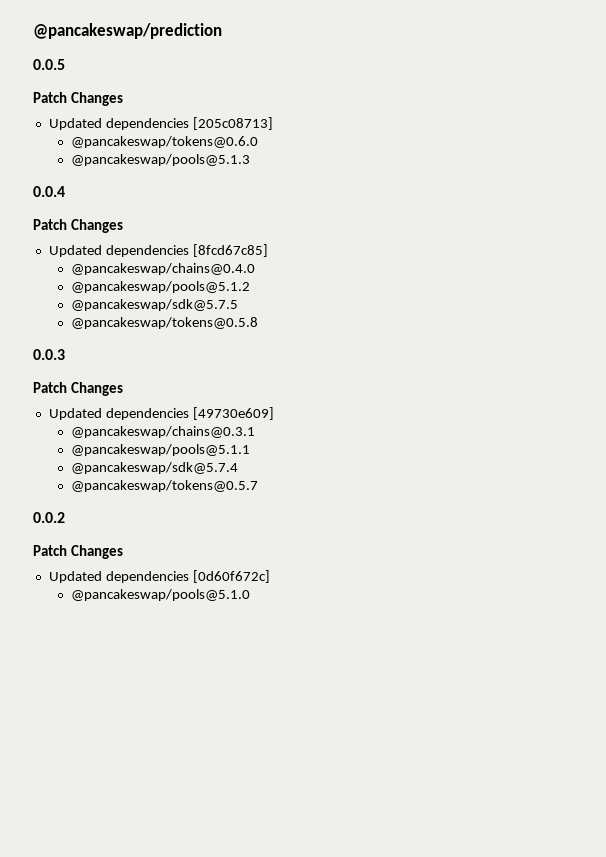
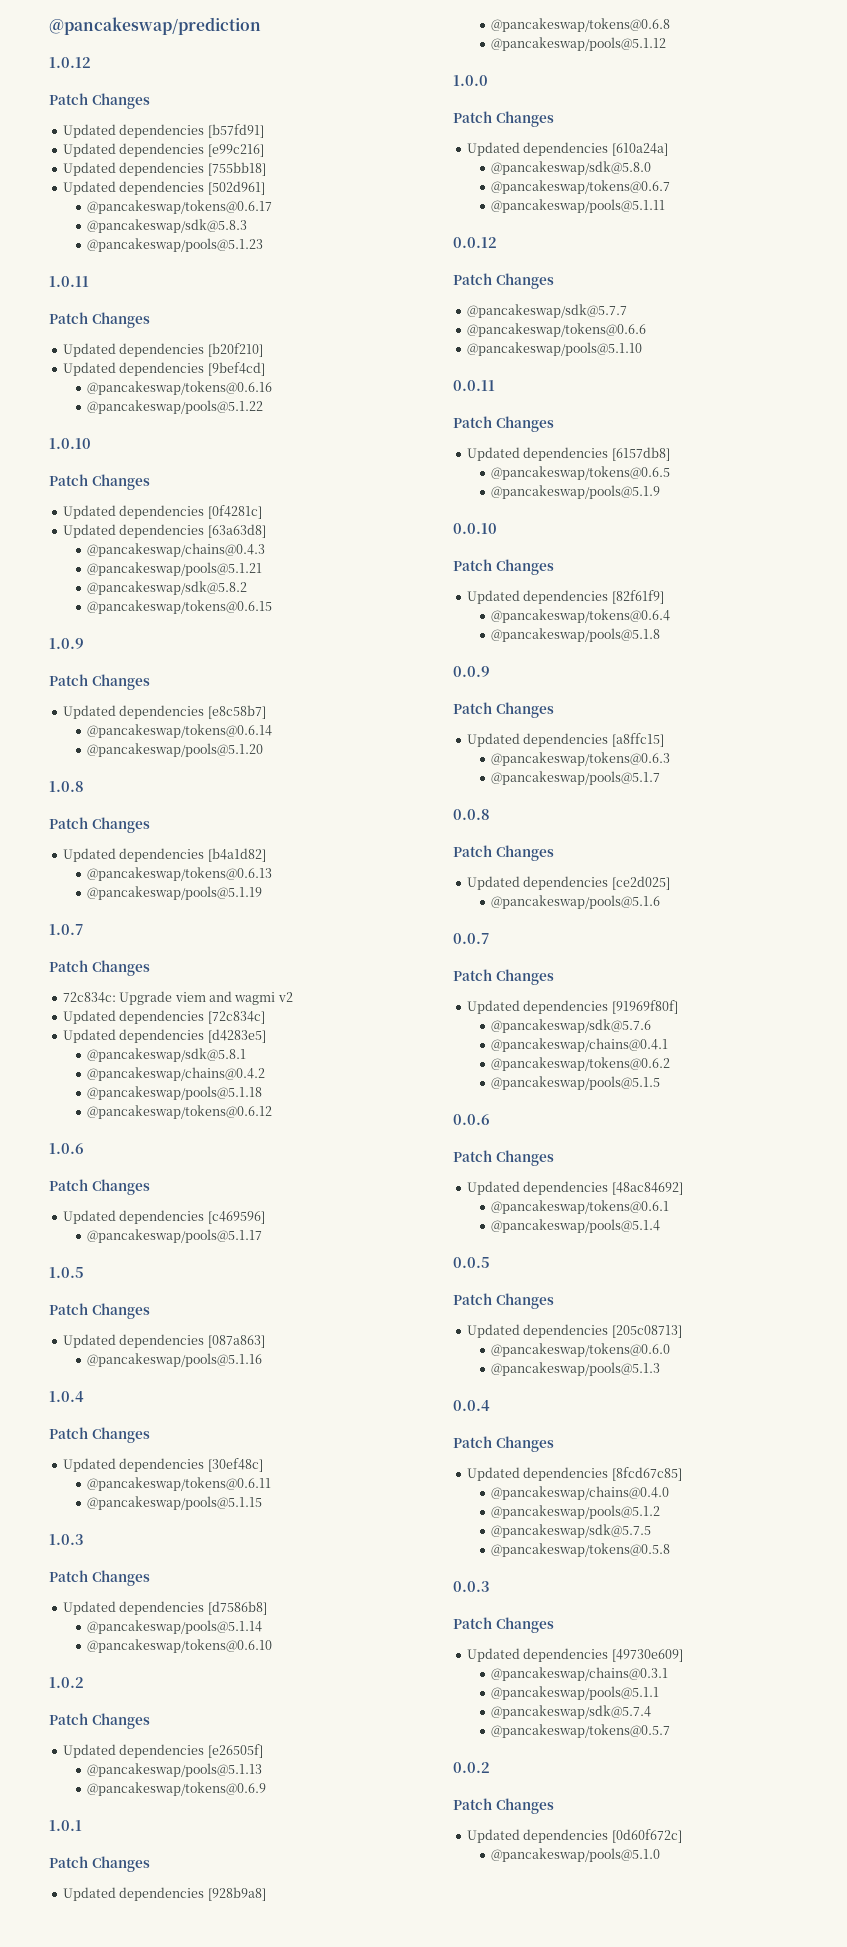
(222, 31) none -> [49,57,91,68] [49,93,150,109] [62,124,264,138] [62,143,264,157] [62,162,266,176] [62,181,265,195] [86,200,272,214] [86,219,247,233] [86,238,263,252] [49,276,89,287] [49,312,150,328] [62,343,263,357] [62,362,265,376] [86,381,272,395] [86,400,263,414] [49,438,91,449] [49,474,150,490] [62,505,262,519] [62,524,266,538] [86,543,265,557] [86,562,262,576] [86,581,247,595] [86,600,272,614] [49,638,84,649] [49,674,150,690] [62,705,266,719] [86,724,272,738] [86,743,263,757] [49,781,84,792] [49,817,150,833] [62,848,266,862] [86,867,272,881] [86,886,262,900] [49,924,84,935] [49,960,150,976] [62,991,293,1005] [62,1010,265,1024] [62,1029,266,1043] [86,1048,246,1062] [86,1067,265,1081] [86,1086,262,1100] [86,1105,272,1119] [49,1143,84,1154] [49,1179,150,1195] [62,1210,265,1224] [86,1229,262,1243] [49,1267,84,1278] [49,1303,150,1319] [62,1334,265,1348] [86,1353,262,1367] [49,1391,84,1402] [49,1427,150,1443] [62,1458,263,1472] [86,1477,271,1491] [86,1496,262,1510] [49,1534,84,1545] [49,1570,150,1586] [62,1601,267,1615] [86,1620,262,1634] [86,1639,272,1653] [49,1677,84,1688] [49,1713,150,1729] [62,1744,263,1758] [86,1763,262,1777] [86,1782,266,1796] [49,1820,82,1831] [49,1856,150,1872] [62,1887,266,1901] [490,18,670,32] [490,37,666,51] [453,75,488,86] [453,111,554,127] [466,142,668,156] [490,161,651,175] [490,180,670,194] [490,199,665,213] [453,237,497,248] [453,273,554,289] [466,304,627,318] [466,323,646,337] [466,342,642,356] [453,380,495,391] [453,416,554,432] [466,447,670,461] [490,466,670,480] [490,485,660,499] [453,523,497,534] [453,559,554,575] [466,590,664,604] [490,609,670,623] [490,628,660,642] [453,666,490,677] [453,702,554,718] [466,733,664,747] [490,752,670,766] [490,771,660,785] [453,809,490,820] [453,845,554,861] [466,876,670,890] [490,895,660,909] [453,933,490,944] [453,969,554,985] [466,1000,678,1014] [490,1019,651,1033] [490,1038,668,1052] [490,1057,670,1071] [490,1076,660,1090] [453,1114,490,1125] [453,1150,554,1166] [466,1181,683,1195] [490,1200,669,1214] [490,1219,660,1233] // 1.0.12 // Patch Changes // Updated dependencies [b57fd91] // Updated dependencies [e99c216] // Updated dependencies [755bb18] // Updated dependencies [502d961] // @pancakeswap/tokens@0.6.17 // @pancakeswap/sdk@5.8.3 // @pancakeswap/pools@5.1.23 // 1.0.11 // Patch Changes // Updated dependencies [b20f210] // Updated dependencies [9bef4cd] // @pancakeswap/tokens@0.6.16 // @pancakeswap/pools@5.1.22 // 1.0.10 // Patch Changes // Updated dependencies [0f4281c] // Updated dependencies [63a63d8] // @pancakeswap/chains@0.4.3 // @pancakeswap/pools@5.1.21 // @pancakeswap/sdk@5.8.2 // @pancakeswap/tokens@0.6.15 // 1.0.9 // Patch Changes // Updated dependencies [e8c58b7] // @pancakeswap/tokens@0.6.14 // @pancakeswap/pools@5.1.20 // 1.0.8 // Patch Changes // Updated dependencies [b4a1d82] // @pancakeswap/tokens@0.6.13 // @pancakeswap/pools@5.1.19 // 1.0.7 // Patch Changes // 72c834c: Upgrade viem and wagmi v2 // Updated dependencies [72c834c] // Updated dependencies [d4283e5] // @pancakeswap/sdk@5.8.1 // @pancakeswap/chains@0.4.2 // @pancakeswap/pools@5.1.18 // @pancakeswap/tokens@0.6.12 // 1.0.6 // Patch Changes // Updated dependencies [c469596] // @pancakeswap/pools@5.1.17 // 1.0.5 // Patch Changes // Updated dependencies [087a863] // @pancakeswap/pools@5.1.16 // 1.0.4 // Patch Changes // Updated dependencies [30ef48c] // @pancakeswap/tokens@0.6.11 // @pancakeswap/pools@5.1.15 // 1.0.3 // Patch Changes // Updated dependencies [d7586b8] // @pancakeswap/pools@5.1.14 // @pancakeswap/tokens@0.6.10 // 1.0.2 // Patch Changes // Updated dependencies [e26505f] // @pancakeswap/pools@5.1.13 // @pancakeswap/tokens@0.6.9 // 1.0.1 // Patch Changes // Updated dependencies [928b9a8] // @pancakeswap/tokens@0.6.8 // @pancakeswap/pools@5.1.12 // 1.0.0 // Patch Changes // Updated dependencies [610a24a] // @pancakeswap/sdk@5.8.0 // @pancakeswap/tokens@0.6.7 // @pancakeswap/pools@5.1.11 // 0.0.12 // Patch Changes // @pancakeswap/sdk@5.7.7 // @pancakeswap/tokens@0.6.6 // @pancakeswap/pools@5.1.10 // 0.0.11 // Patch Changes // Updated dependencies [6157db8] // @pancakeswap/tokens@0.6.5 // @pancakeswap/pools@5.1.9 // 0.0.10 // Patch Changes // Updated dependencies [82f61f9] // @pancakeswap/tokens@0.6.4 // @pancakeswap/pools@5.1.8 // 0.0.9 // Patch Changes // Updated dependencies [a8ffc15] // @pancakeswap/tokens@0.6.3 // @pancakeswap/pools@5.1.7 // 0.0.8 // Patch Changes // Updated dependencies [ce2d025] // @pancakeswap/pools@5.1.6 // 0.0.7 // Patch Changes // Updated dependencies [91969f80f] // @pancakeswap/sdk@5.7.6 // @pancakeswap/chains@0.4.1 // @pancakeswap/tokens@0.6.2 // @pancakeswap/pools@5.1.5 // 0.0.6 // Patch Changes // Updated dependencies [48ac84692] // @pancakeswap/tokens@0.6.1 // @pancakeswap/pools@5.1.4

